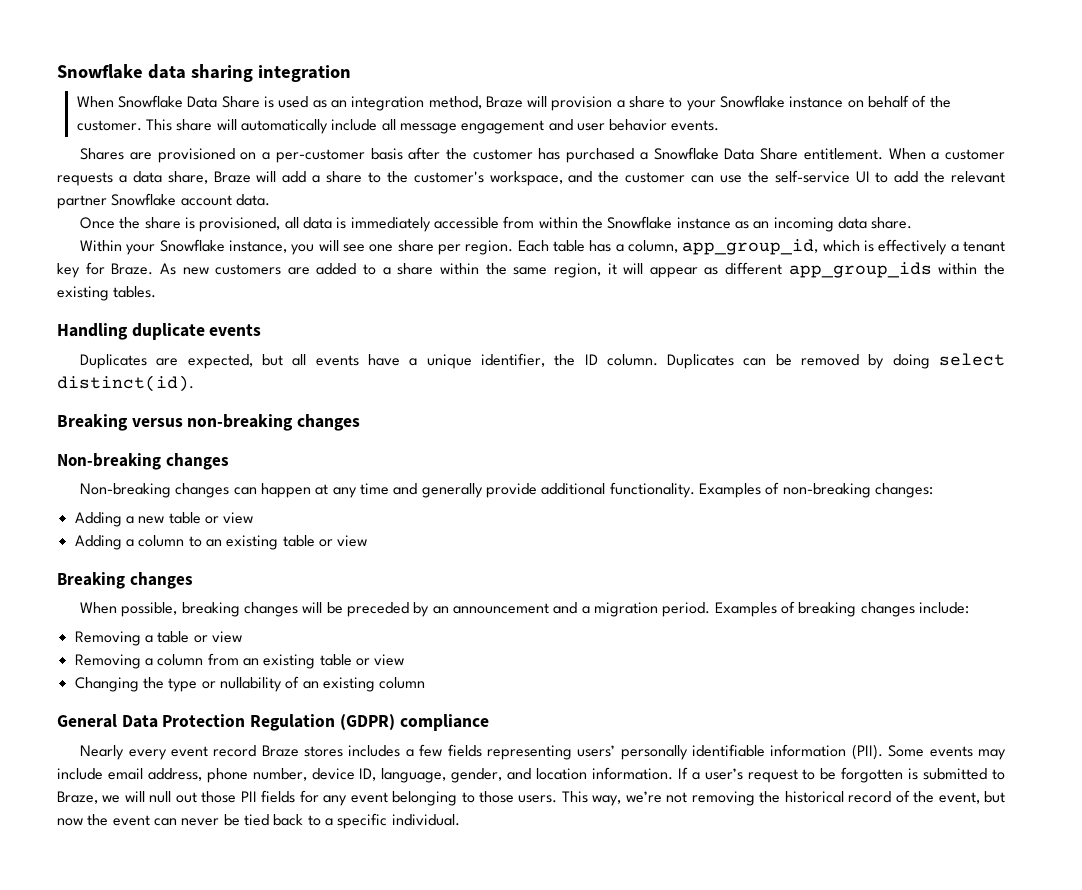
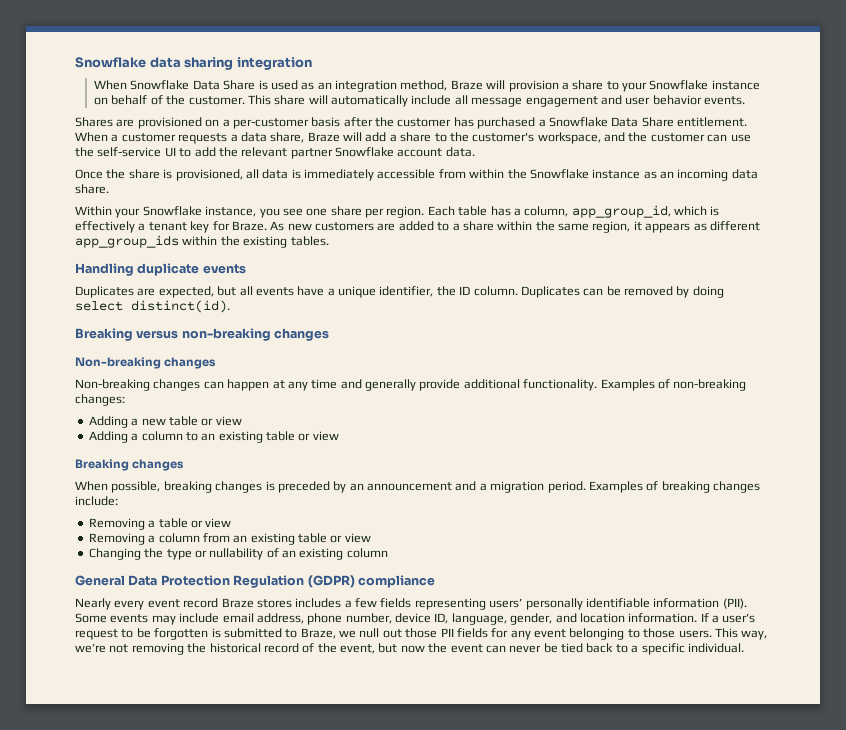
[318,240,339,251] will -> (280, 213) none
[623,263,698,278] will appear -> [645,223,691,233] appears
[302,602,343,614] will be -> [265,481,275,491] is
[124,791,145,802] will -> (356, 634) none

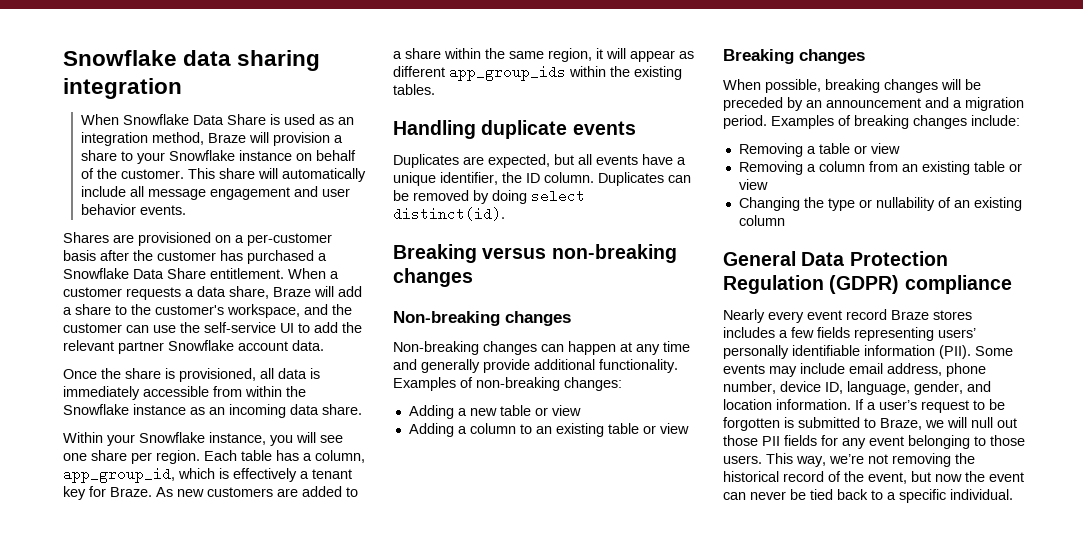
(280, 213) none -> [296,432,316,443] will
[645,223,691,233] appears -> [606,48,675,62] will appear
[265,481,275,491] is -> [941,79,981,90] will be
(356, 634) none -> [947,417,967,428] will

